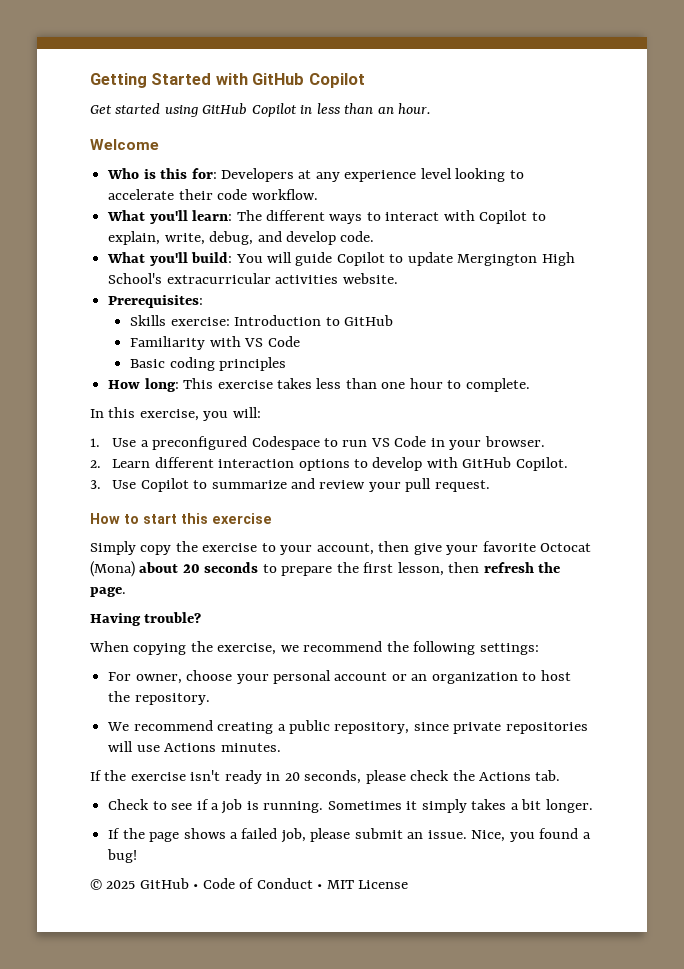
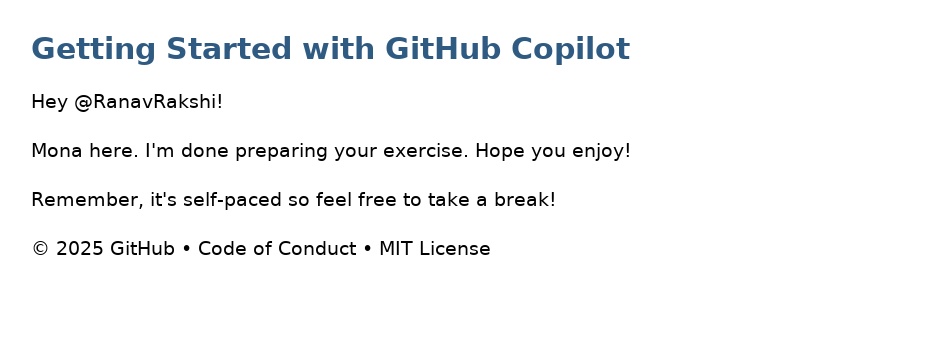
[90,103,432,117] [90,139,159,150] [107,168,524,182] [108,189,318,200] [107,210,546,224] [108,231,375,245] [107,252,575,266] [108,273,398,284] [108,295,204,308] [130,315,394,326] [130,336,300,350] [130,357,287,371] [108,378,530,392] [90,407,261,421] [90,436,545,450] [90,457,568,471] [90,478,490,492] [90,513,272,524] [90,541,592,555] [90,561,561,577] [90,587,126,597] [90,612,202,626] [89,641,539,655] [108,670,571,684] [108,691,210,705] [107,720,588,734] [108,741,281,752] [90,770,561,784] [108,799,593,814] [108,828,591,843] [107,849,138,863] Get started using GitHub Copilot in less than an hour. // Welcome // Who is this for: Developers at any experience level looking to accelerate their code workflow. // What you'll learn: The different ways to interact with Copilot to explain, write, debug, and develop code. // What you'll build: You will guide Copilot to update Mergington High School's extracurricular activities website. // Prerequisites: // Skills exercise: Introduction to GitHub // Familiarity with VS Code // Basic coding principles // How long: This exercise takes less than one hour to complete. // In this exercise, you will: // 1. Use a preconfigured Codespace to run VS Code in your browser. // 2. Learn different interaction options to develop with GitHub Copilot. // 3. Use Copilot to summarize and review your pull request. // How to start this exercise // Simply copy the exercise to your account, then give your favorite Octocat (Mona) about 20 seconds to prepare the first lesson, then refresh the page. // Having trouble? // When copying the exercise, we recommend the following settings: // For owner, choose your personal account or an organization to host the repository. // We recommend creating a public repository, since private repositories will use Actions minutes. // If the exercise isn't ready in 20 seconds, please check the Actions tab. // Check to see if a job is running. Sometimes it simply takes a bit longer. // If the page shows a failed job, please submit an issue. Nice, you found a bug! -> [31,94,224,112] [31,143,632,161] [31,192,557,210] Hey @RanavRakshi! // Mona here. I'm done preparing your exercise. Hope you enjoy! // Remember, it's self-paced so feel free to take a break!

